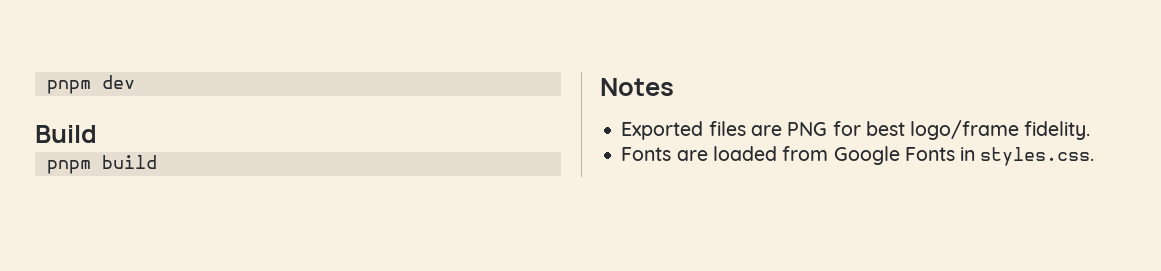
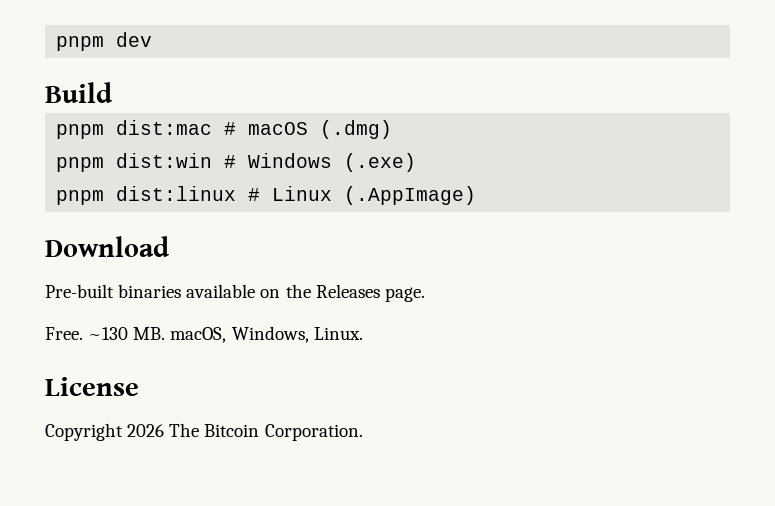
[101,155,157,169] [600,78,674,96] [621,120,1091,140] [621,146,1095,166] build // Notes // Exported files are PNG for best logo/frame fidelity. // Fonts are loaded from Google Fonts in styles.css. -> [116,120,393,139] [56,153,417,172] [56,186,477,205] [45,236,170,257] [45,284,425,302] [45,326,363,343] [45,377,139,396] [45,423,363,441] dist:mac # macOS (.dmg) // pnpm dist:win # Windows (.exe) // pnpm dist:linux # Linux (.AppImage) // Download // Pre-built binaries available on the Releases page. // Free. ~130 MB. macOS, Windows, Linux. // License // Copyright 2026 The Bitcoin Corporation.

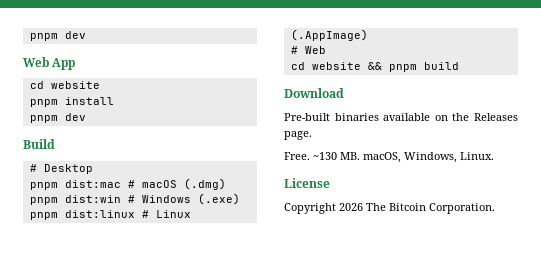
[56,32,153,51] pnpm dev -> [29,31,86,41] [23,57,76,70] [29,81,100,89] [29,97,114,107] [29,113,86,123] pnpm dev // Web App // cd website // pnpm install // pnpm dev
(113, 92) none -> [29,164,93,174] // # Desktop
(477, 195) none -> [290,46,326,54] [290,62,459,72] // # Web // cd website && pnpm build

